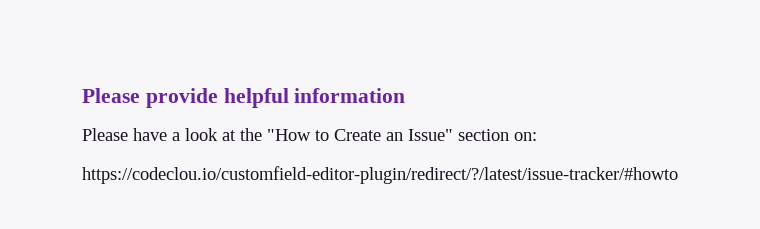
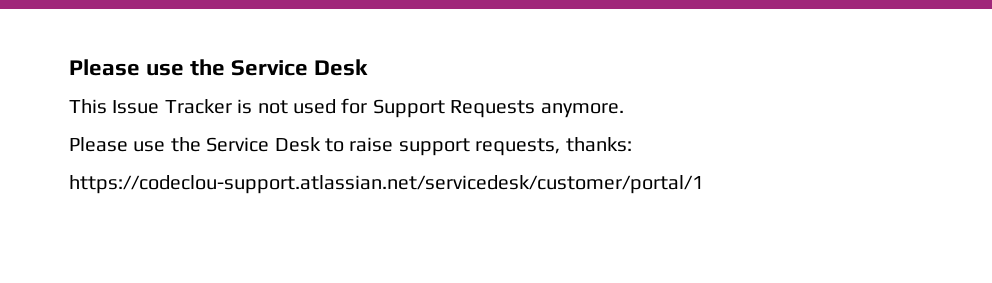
[82,88,406,108] [82,128,537,141] [82,166,678,184] Please provide helpful information // Please have a look at the "How to Create an Issue" section on: // https://codeclou.io/customfield-editor-plugin/redirect/?/latest/issue-tracker/#howto -> [69,59,369,76] [69,98,624,118] [69,137,632,156] [69,175,704,194] Please use the Service Desk // This Issue Tracker is not used for Support Requests anymore. // Please use the Service Desk to raise support requests, thanks: // https://codeclou-support.atlassian.net/servicedesk/customer/portal/1

